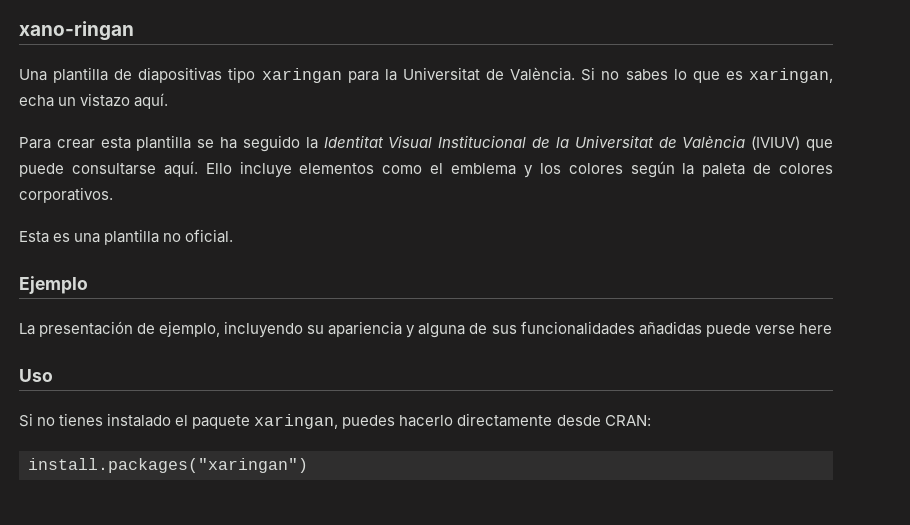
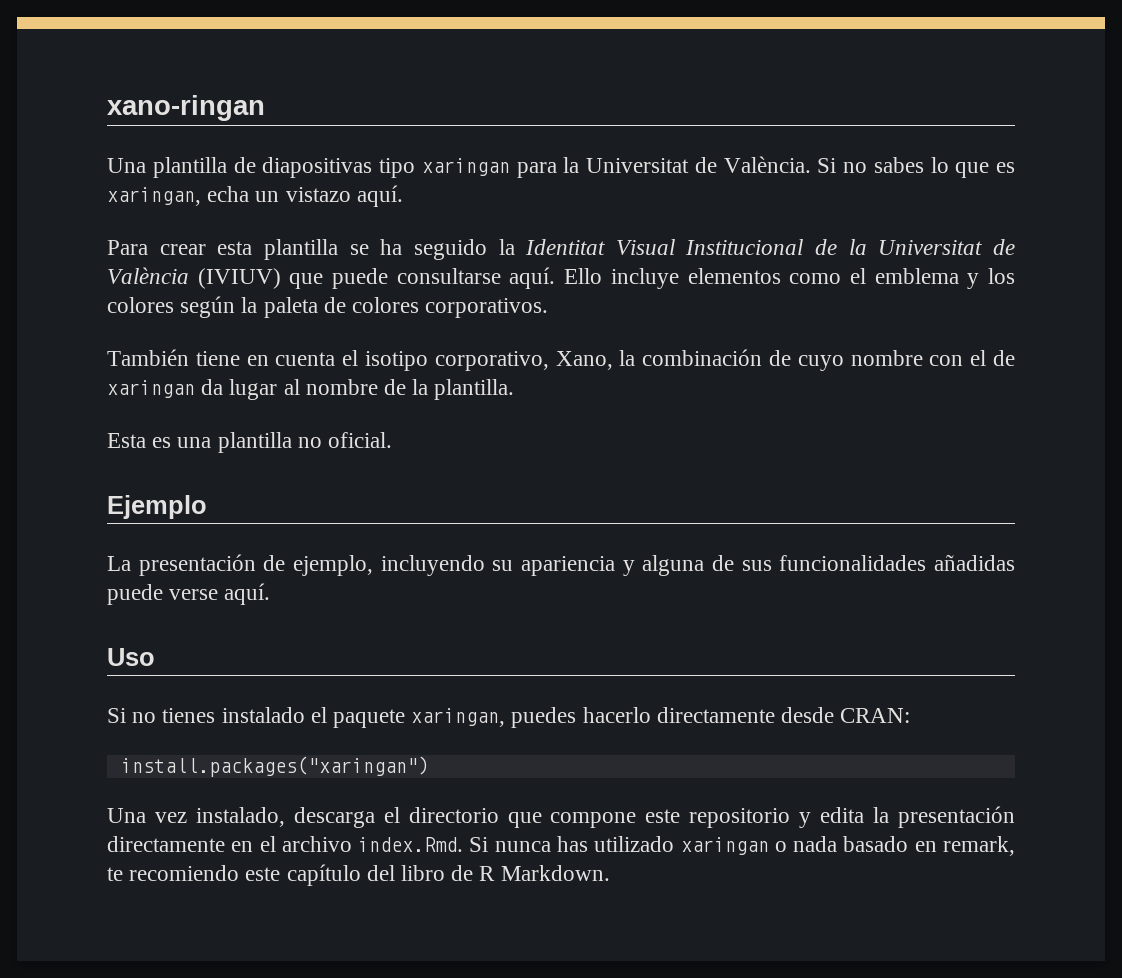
(113, 195) none -> [107,349,1015,371] [107,379,515,400] // También tiene en cuenta el isotipo corporativo, Xano, la combinación de cuyo nombre con el de xaringan da lugar al nombre de la plantilla.
[798,323,832,334] here -> [224,583,271,605] aquí.
(308, 465) none -> [107,806,1015,828] [107,836,1016,856] [107,864,610,886] // Una vez instalado, descarga el directorio que compone este repositorio y edita la presentación directamente en el archivo index.Rmd. Si nunca has utilizado xaringan o nada basado en remark, te recomiendo este capítulo del libro de R Markdown.

